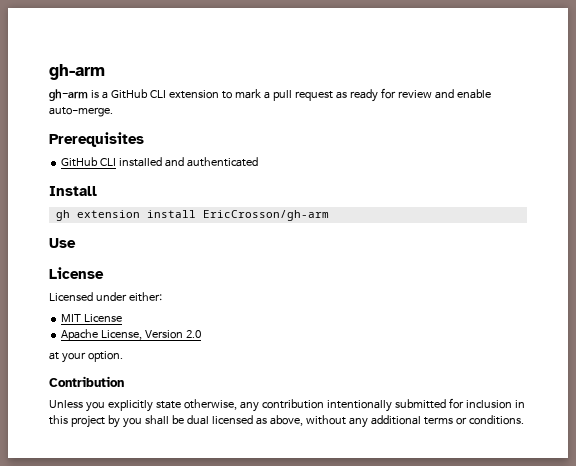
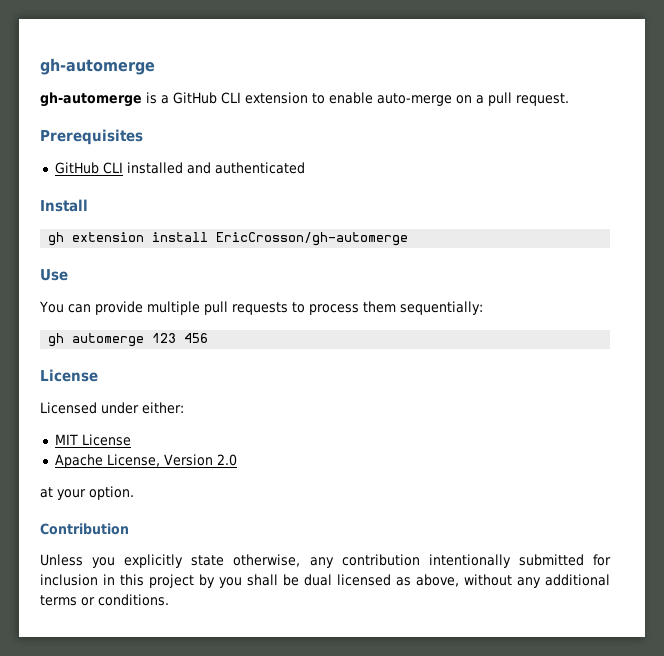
[49,64,105,80] [49,89,88,101] gh-arm // gh-arm -> [40,58,155,75] [40,92,142,107] gh-automerge // gh-automerge
[234,88,491,102] [49,107,113,117] mark a pull request as ready for review and enable auto-merge. -> [329,92,569,106] enable auto-merge on a pull request.
[202,210,329,221] EricCrosson/gh-arm -> [216,232,409,246] EricCrosson/gh-automerge
(76, 243) none -> [39,301,483,315] [48,333,209,347] // You can provide multiple pull requests to process them sequentially: // gh automerge 123 456

